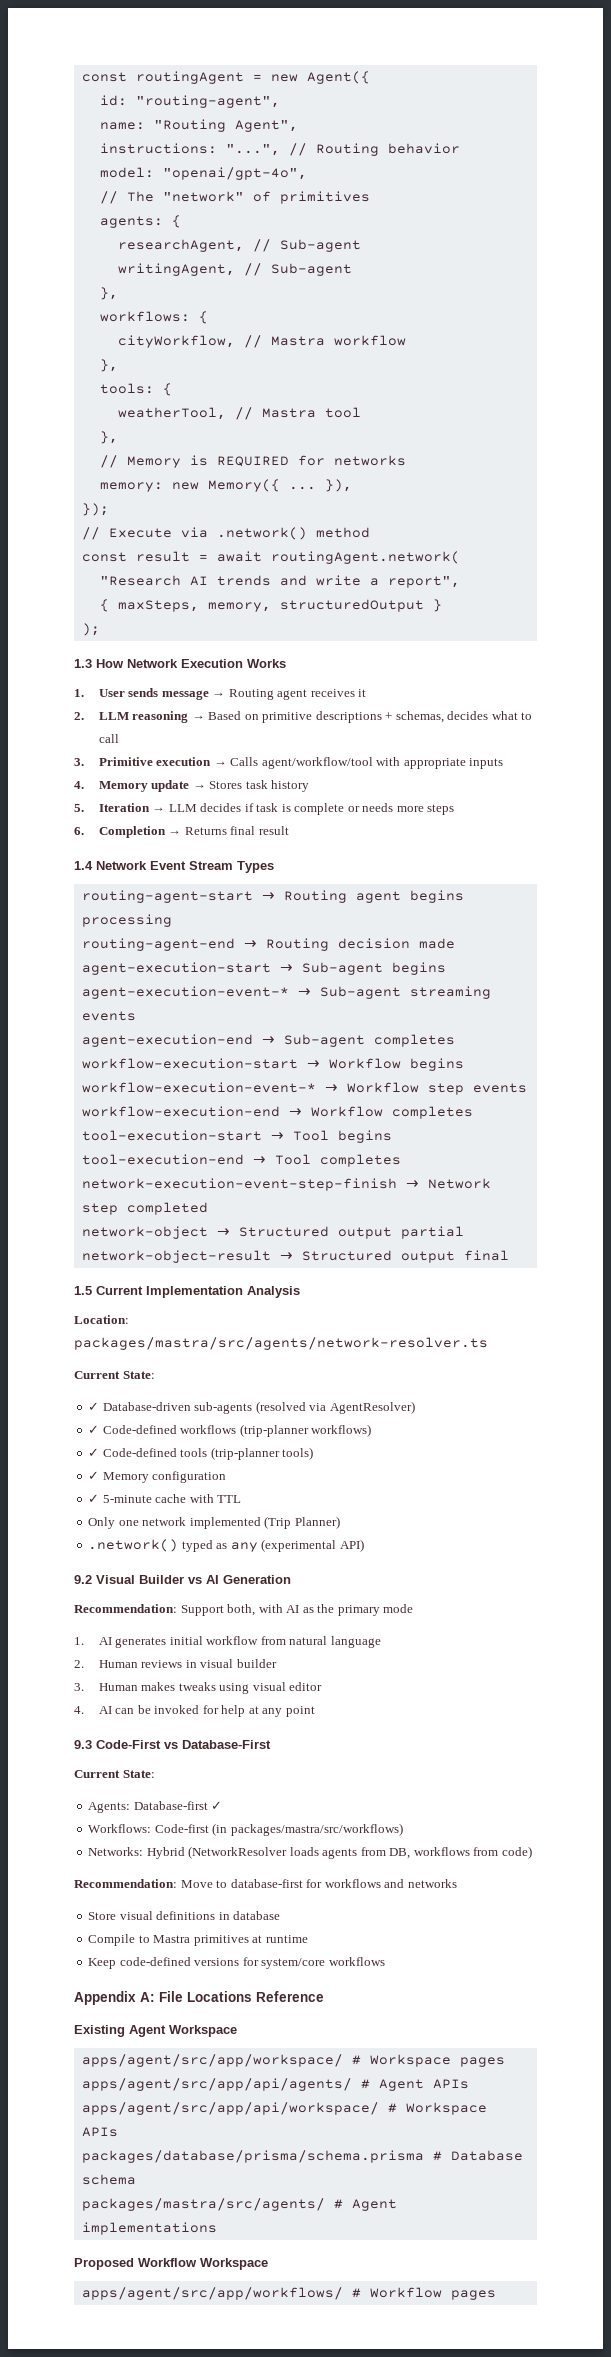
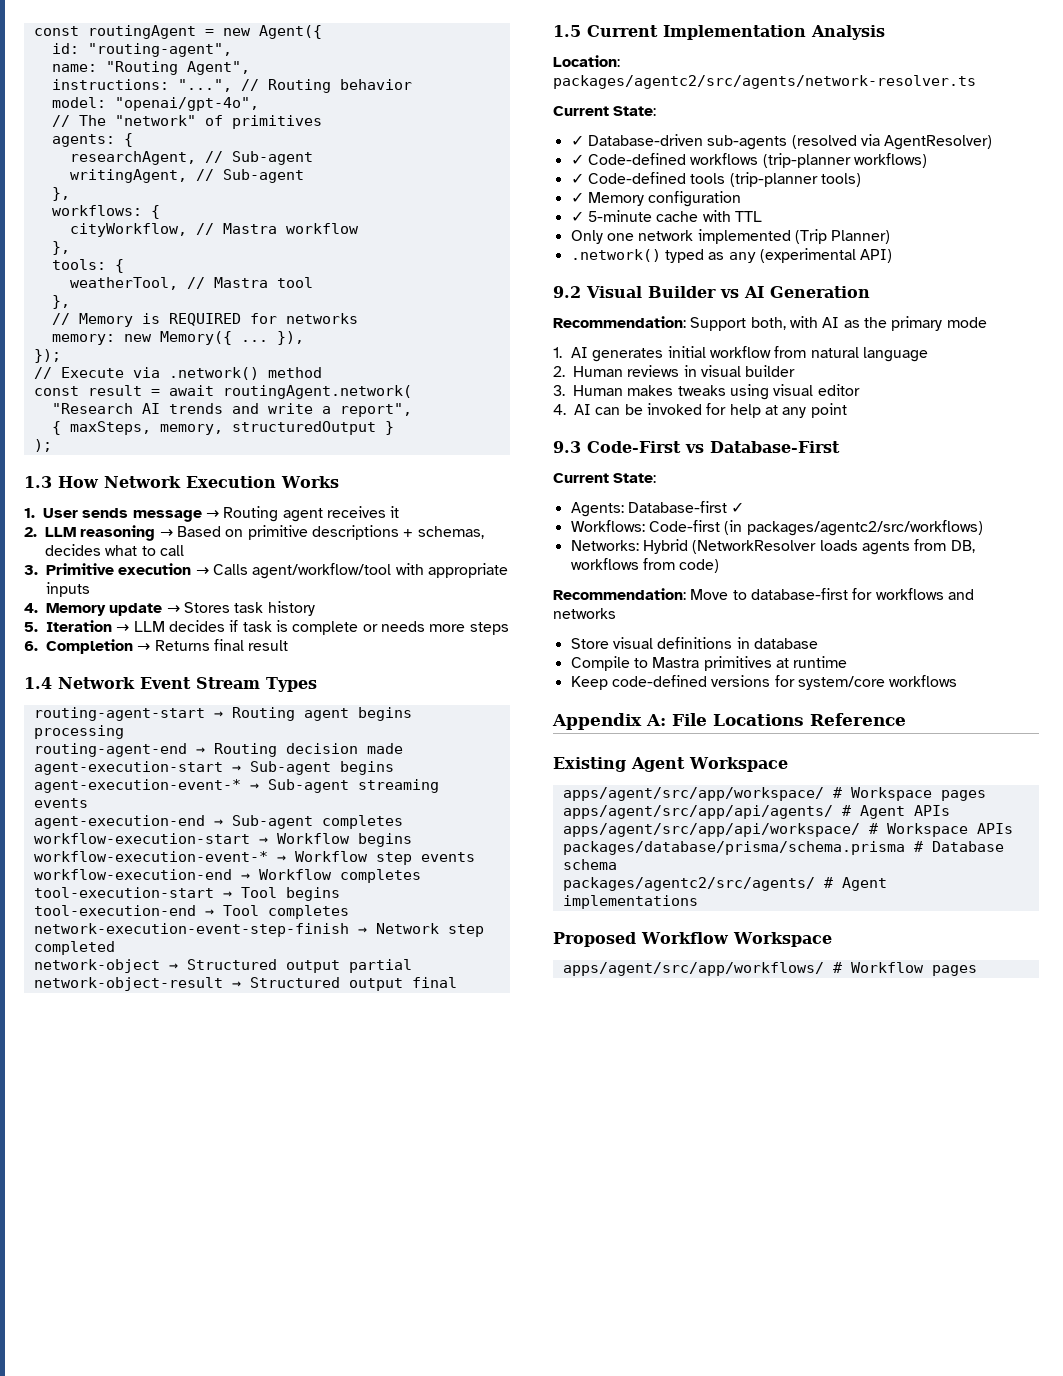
[74,1337,488,1350] packages/mastra/src/agents/network-resolver.ts -> [553,75,976,89] packages/agentc2/src/agents/network-resolver.ts
[230,1823,403,1836] packages/mastra/src/workflows) -> [746,520,983,536] packages/agentc2/src/workflows)
[81,2198,325,2211] packages/mastra/src/agents/ -> [562,877,815,891] packages/agentc2/src/agents/

